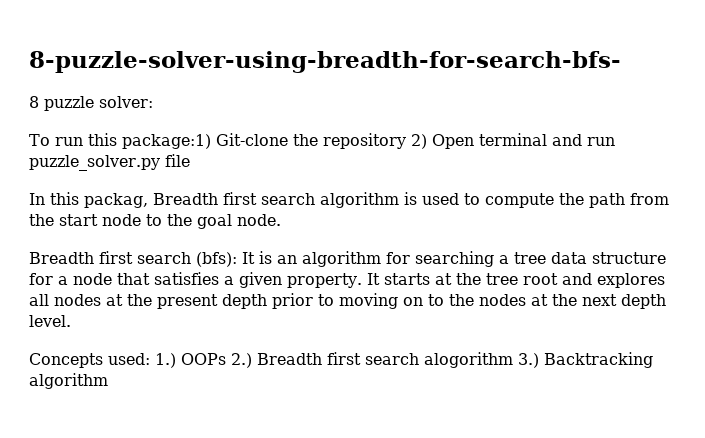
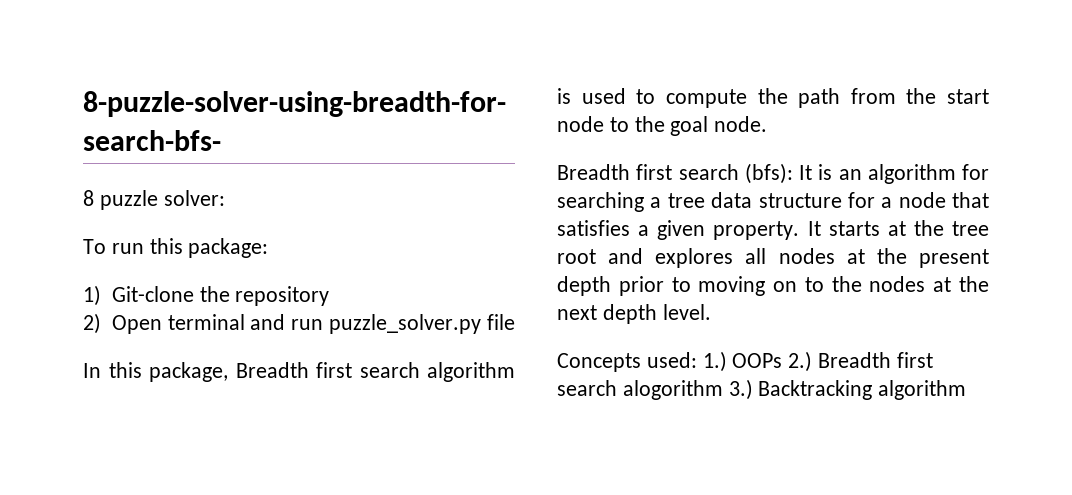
[121,134,211,149] package:1) -> [188,238,269,258] [83,285,101,306] package: // 1)
(406, 141) none -> (330, 296) //
[84,193,148,208] packag, -> [149,362,228,382] package,

